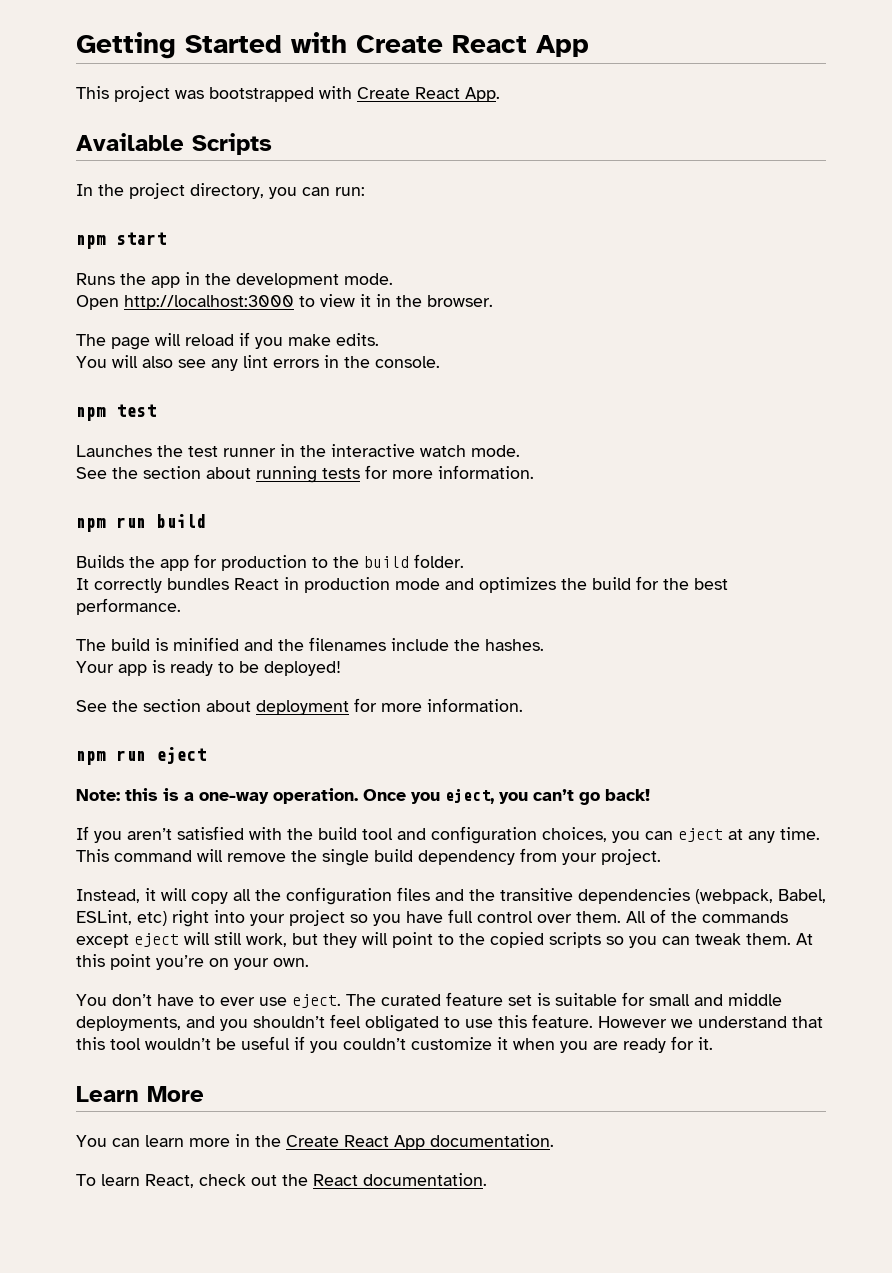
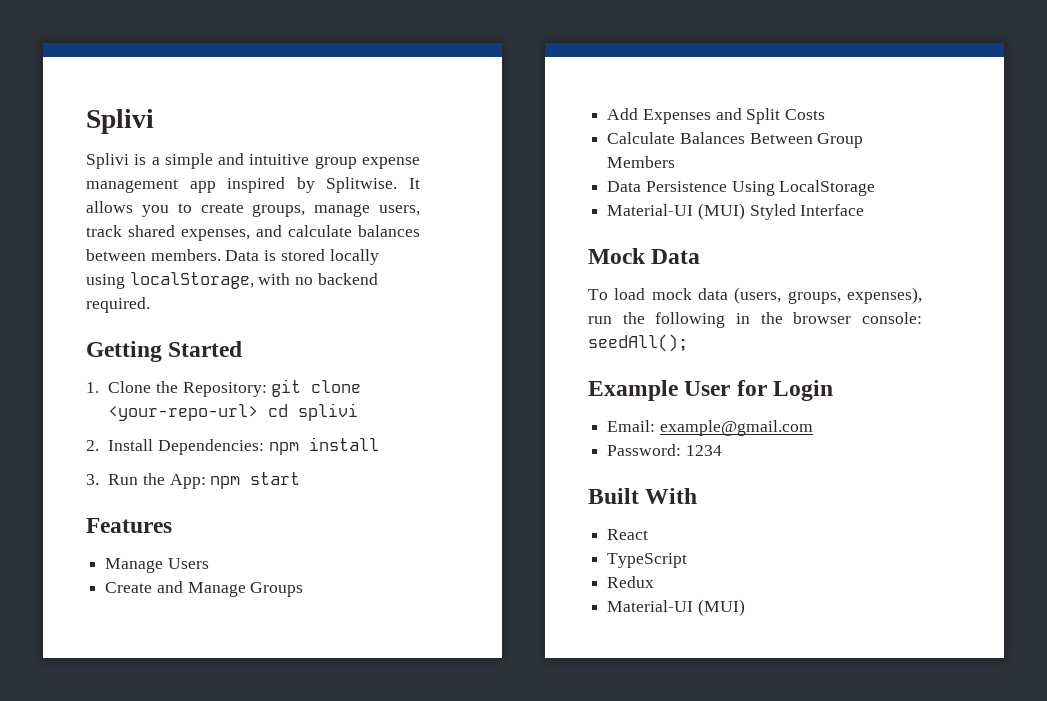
[76,32,589,59] [76,86,500,102] [76,133,272,155] [76,183,365,199] [76,232,166,249] [76,272,393,288] [76,294,493,310] [76,332,379,350] [76,355,440,371] [76,404,156,421] [76,444,520,457] [76,465,534,483] [76,514,206,532] [76,554,464,571] [76,576,728,593] [76,598,181,615] [76,637,544,651] [76,660,341,676] [76,698,523,715] [76,747,206,765] [76,788,650,805] [76,826,820,844] [76,848,661,866] [76,887,826,905] [76,909,788,927] [76,932,813,948] [76,954,309,970] [76,992,782,1008] [76,1014,823,1032] [76,1036,713,1053] [76,1086,204,1102] [76,1134,554,1150] [76,1173,487,1188] Getting Started with Create React App // This project was bootstrapped with Create React App. // Available Scripts // In the project directory, you can run: // npm start // Runs the app in the development mode. // Open http://localhost:3000 to view it in the browser. // The page will reload if you make edits. // You will also see any lint errors in the console. // npm test // Launches the test runner in the interactive watch mode. // See the section about running tests for more information. // npm run build // Builds the app for production to the build folder. // It correctly bundles React in production mode and optimizes the build for the best performance. // The build is minified and the filenames include the hashes. // Your app is ready to be deployed! // See the section about deployment for more information. // npm run eject // Note: this is a one-way operation. Once you eject, you can’t go back! // If you aren’t satisfied with the build tool and configuration choices, you can eject at any time. This command will remove the single build dependency from your project. // Instead, it will copy all the configuration files and the transitive dependencies (webpack, Babel, ESLint, etc) right into your project so you have full control over them. All of the commands except eject will still work, but they will point to the copied scripts so you can tweak them. At this point you’re on your own. // You don’t have to ever use eject. The curated feature set is suitable for small and middle deployments, and you shouldn’t feel obligated to use this feature. However we understand that this tool wouldn’t be useful if you couldn’t customize it when you are ready for it. // Learn More // You can learn more in the Create React App documentation. // To learn React, check out the React documentation. -> [86,109,154,134] [86,153,420,169] [86,177,420,193] [86,201,420,217] [86,225,420,241] [86,249,379,265] [86,272,378,289] [86,297,150,313] [86,341,243,362] [86,379,362,397] [108,403,359,421] [86,437,379,455] [86,472,301,489] [86,518,172,533] [105,558,209,573] [105,581,304,597] [607,108,826,124] [607,132,864,148] [607,156,676,168] [607,180,876,196] [607,203,865,220] [588,248,701,264] [588,287,922,304] [588,312,922,328] [588,334,688,352] [588,380,834,401] [607,420,813,436] [607,444,722,456] [588,488,698,504] [607,529,649,540] [607,553,688,568] [607,576,655,588] [607,599,745,616] Splivi // Splivi is a simple and intuitive group expense management app inspired by Splitwise. It allows you to create groups, manage users, track shared expenses, and calculate balances between members. Data is stored locally using localStorage, with no backend required. // Getting Started // 1. Clone the Repository: git clone <your-repo-url> cd splivi // 2. Install Dependencies: npm install // 3. Run the App: npm start // Features // Manage Users // Create and Manage Groups // Add Expenses and Split Costs // Calculate Balances Between Group Members // Data Persistence Using LocalStorage // Material-UI (MUI) Styled Interface // Mock Data // To load mock data (users, groups, expenses), run the following in the browser console: seedAll(); // Example User for Login // Email: example@gmail.com // Password: 1234 // Built With // React // TypeScript // Redux // Material-UI (MUI)

